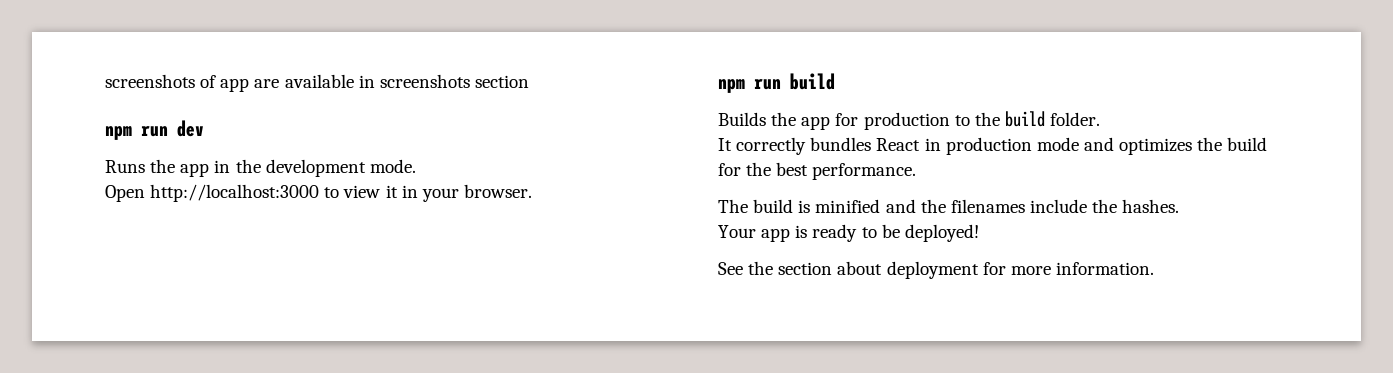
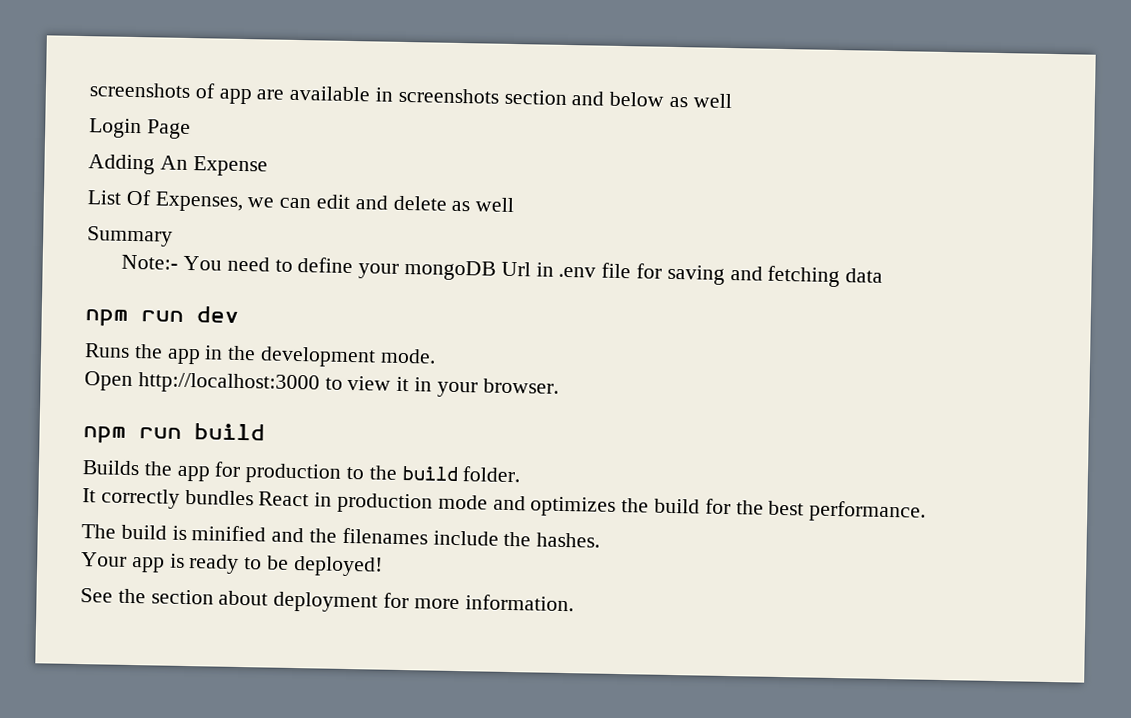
(529, 81) none -> [571,91,732,109] [89,118,191,140] [88,154,268,177] [87,189,515,213] [87,226,173,247] [121,254,884,288] and below as well // Login Page // Adding An Expense // List Of Expenses, we can edit and delete as well // Summary // Note:- You need to define your mongoDB Url in .env file for saving and fetching data

